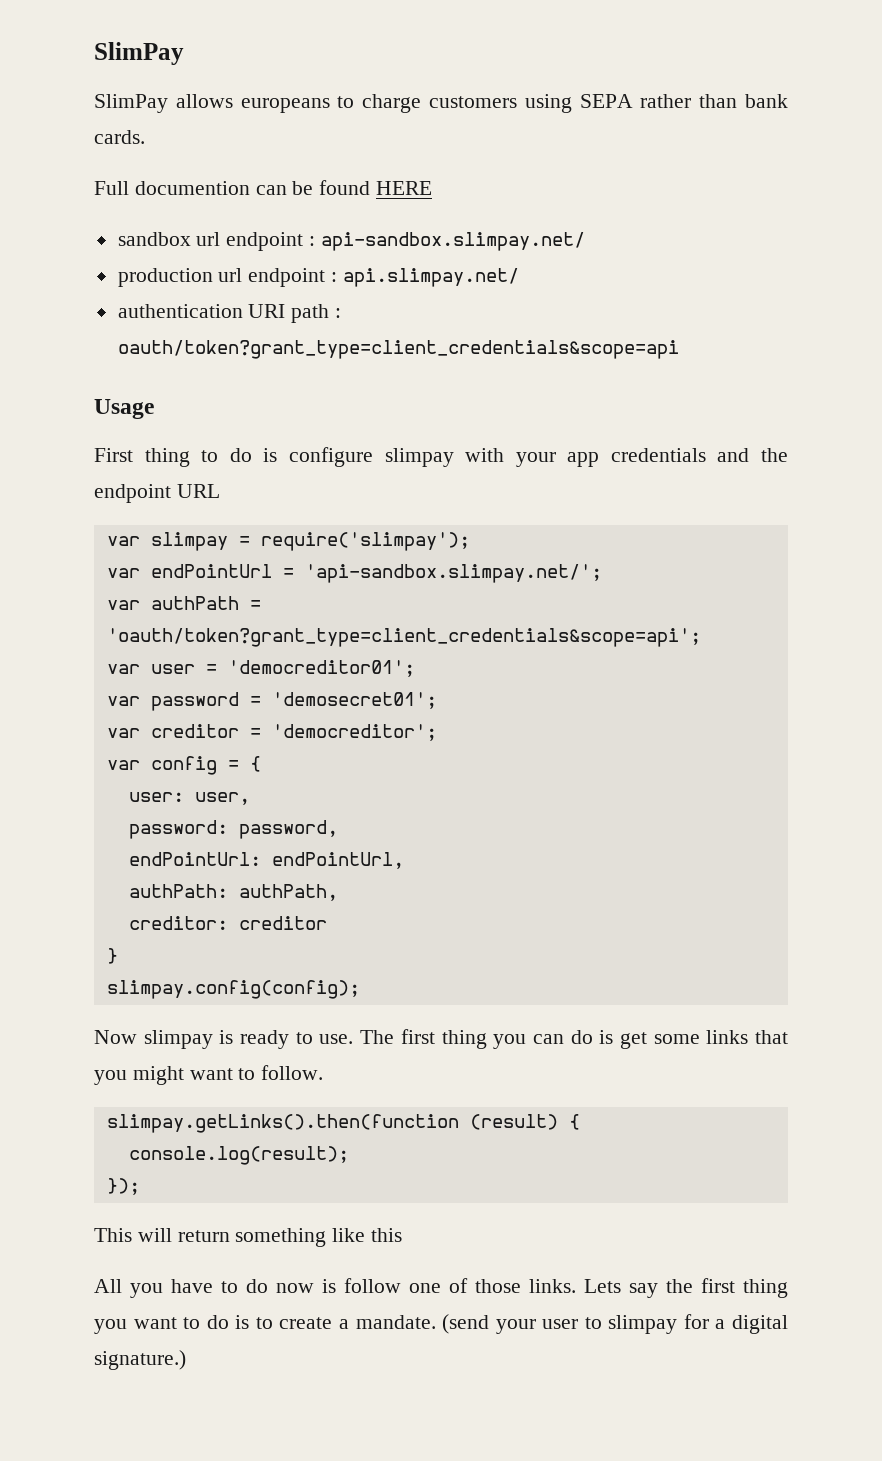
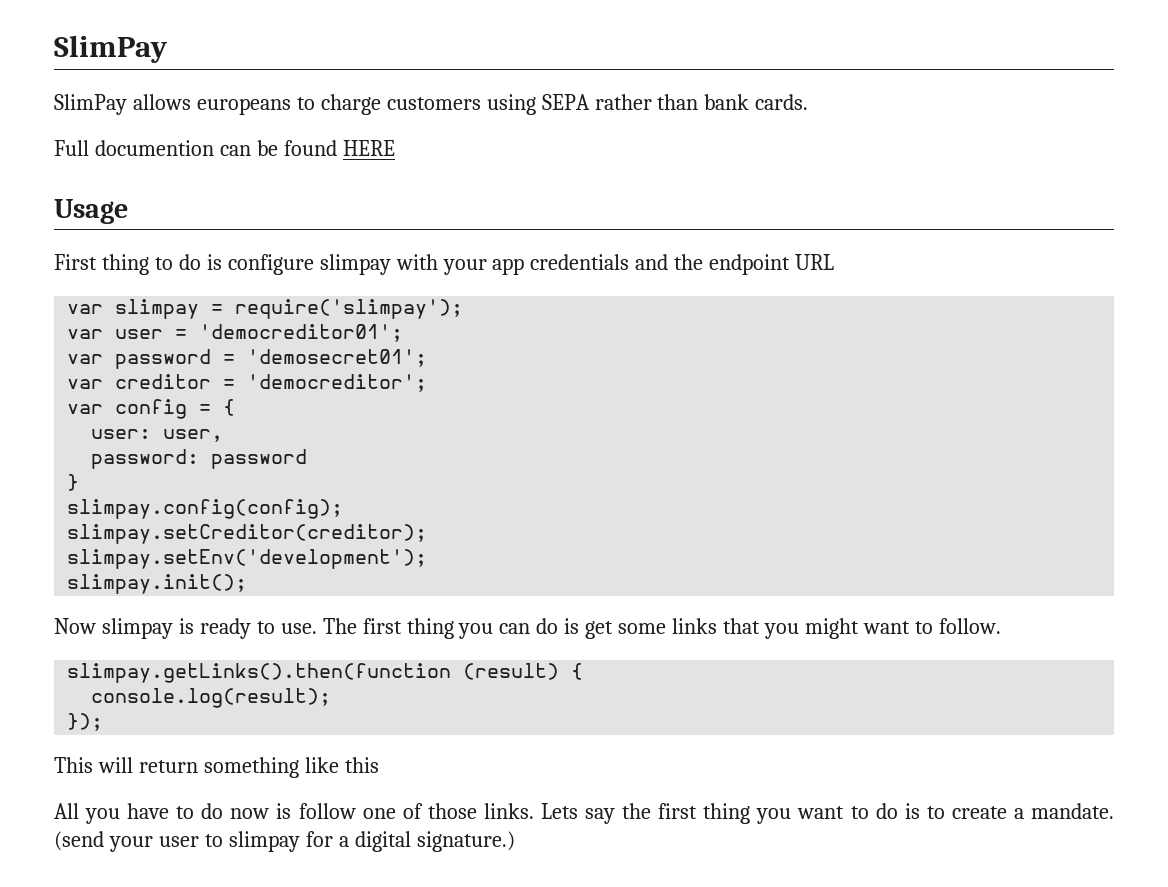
[117,232,585,251] [117,268,519,287] [117,304,342,323] [117,340,679,359] // sandbox url endpoint : api-sandbox.slimpay.net/ // production url endpoint : api.slimpay.net/ // authentication URI path : oauth/token?grant_type=client_credentials&scope=api -> (395, 148) none
[106,564,602,583] [106,596,261,610] [106,628,701,647] // var endPointUrl = 'api-sandbox.slimpay.net/'; // var authPath = 'oauth/token?grant_type=client_credentials&scope=api'; -> (464, 309) none
[238,820,338,839] [128,852,404,869] [128,884,338,901] [128,916,327,930] password, // endPointUrl: endPointUrl, // authPath: authPath, // creditor: creditor -> [211,449,308,469] password
(360, 989) none -> [67,524,428,544] [67,549,428,569] [67,574,248,594] // slimpay.setCreditor(creditor); // slimpay.setEnv('development'); // slimpay.init();

